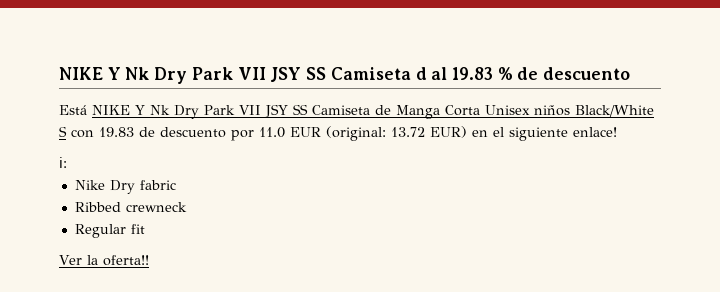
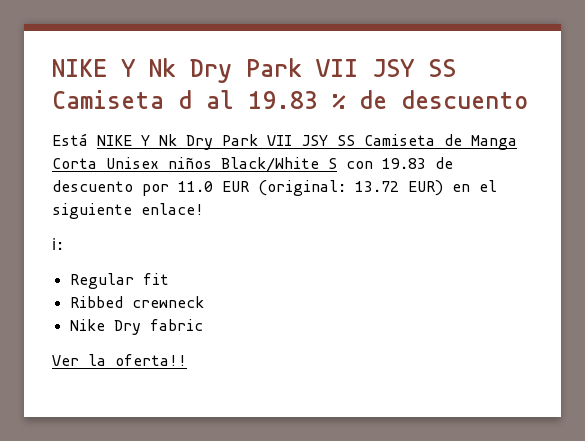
(67, 162) none -> [69,273,169,289] [69,296,204,308] // Regular fit // Ribbed crewneck
[74,202,187,212] [74,224,145,238] // Ribbed crewneck // Regular fit -> (203, 325) none

